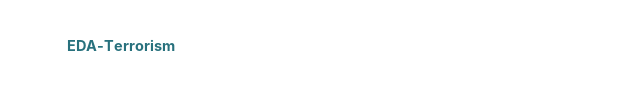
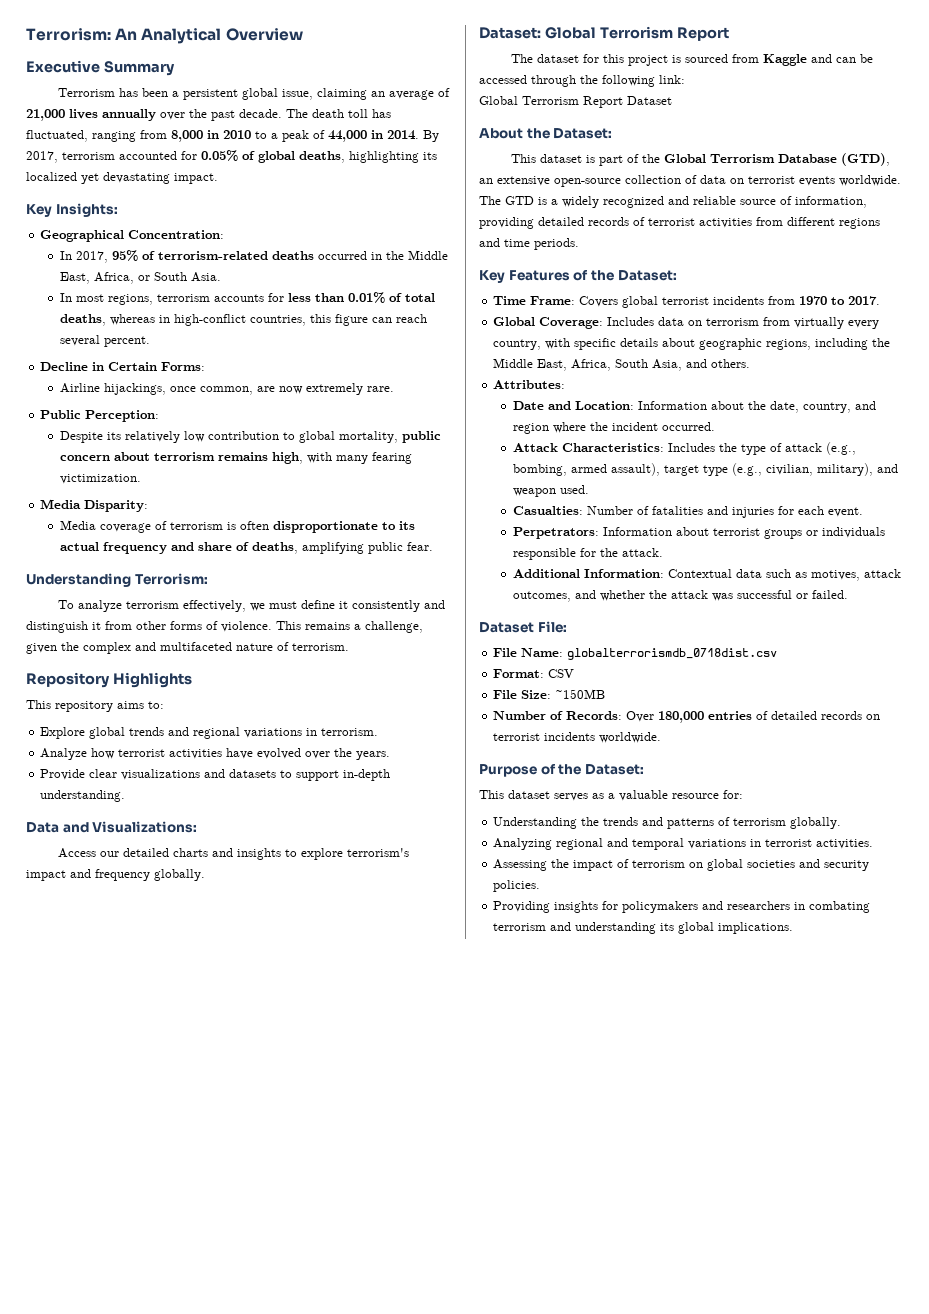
[67,39,175,51] EDA-Terrorism -> [26,28,303,44] [26,60,175,76] [58,88,451,100] [26,109,391,121] [26,130,439,142] [26,150,437,163] [26,172,218,184] [26,203,118,217] [40,230,225,242] [59,250,448,263] [59,272,221,284] [59,292,435,305] [59,314,427,326] [59,335,150,347] [40,362,206,371] [59,383,394,395] [40,410,160,422] [59,431,441,443] [59,452,412,464] [59,474,141,484] [40,499,149,512] [59,520,415,533] [59,542,433,554] [26,573,208,587] [58,600,446,612] [26,621,423,633] [26,642,349,654] [26,672,192,688] [26,700,164,712] [40,727,379,739] [40,748,391,760] [40,769,391,781] [40,790,126,802] [26,821,198,833] [58,848,410,860] [26,869,205,881] [479,26,729,41] [511,54,874,66] [479,75,685,87] [479,96,672,108] [479,128,613,139] [511,153,891,166] [479,175,901,187] [479,196,867,208] [479,217,880,229] [479,238,579,250] [479,270,677,283] [493,296,881,308] [493,317,880,329] [493,338,891,350] [493,358,751,371] [493,380,566,389] [512,401,876,413] [512,422,715,434] [512,442,856,455] [512,463,898,476] [512,485,589,497] [512,506,863,518] [512,527,885,539] [512,548,663,560] [512,569,901,581] [512,590,848,602] [479,621,567,633] [493,648,778,660] [493,669,575,678] [493,689,606,699] [493,711,881,723] [493,732,662,743] [479,764,644,777] [479,790,743,801] [493,817,842,829] [493,838,874,850] [493,859,870,871] [493,880,541,892] [493,901,871,913] [493,922,794,934] Terrorism: An Analytical Overview // Executive Summary // Terrorism has been a persistent global issue, claiming an average of 21,000 lives annually over the past decade. The death toll has fluctuated, ranging from 8,000 in 2010 to a peak of 44,000 in 2014. By 2017, terrorism accounted for 0.05% of global deaths, highlighting its localized yet devastating impact. // Key Insights: // Geographical Concentration: // In 2017, 95% of terrorism-related deaths occurred in the Middle East, Africa, or South Asia. // In most regions, terrorism accounts for less than 0.01% of total deaths, whereas in high-conflict countries, this figure can reach several percent. // Decline in Certain Forms: // Airline hijackings, once common, are now extremely rare. // Public Perception: // Despite its relatively low contribution to global mortality, public concern about terrorism remains high, with many fearing victimization. // Media Disparity: // Media coverage of terrorism is often disproportionate to its actual frequency and share of deaths, amplifying public fear. // Understanding Terrorism: // To analyze terrorism effectively, we must define it consistently and distinguish it from other forms of violence. This remains a challenge, given the complex and multifaceted nature of terrorism. // Repository Highlights // This repository aims to: // Explore global trends and regional variations in terrorism. // Analyze how terrorist activities have evolved over the years. // Provide clear visualizations and datasets to support in-depth understanding. // Data and Visualizations: // Access our detailed charts and insights to explore terrorism's impact and frequency globally. // Dataset: Global Terrorism Report // The dataset for this project is sourced from Kaggle and can be accessed through the following link: // Global Terrorism Report Dataset // About the Dataset: // This dataset is part of the Global Terrorism Database (GTD), an extensive open-source collection of data on terrorist events worldwide. The GTD is a widely recognized and reliable source of information, providing detailed records of terrorist activities from different regions and time periods. // Key Features of the Dataset: // Time Frame: Covers global terrorist incidents from 1970 to 2017. // Global Coverage: Includes data on terrorism from virtually every country, with specific details about geographic regions, including the Middle East, Africa, South Asia, and others. // Attributes: // Date and Location: Information about the date, country, and region where the incident occurred. // Attack Characteristics: Includes the type of attack (e.g., bombing, armed assault), target type (e.g., civilian, military), and weapon used. // Casualties: Number of fatalities and injuries for each event. // Perpetrators: Information about terrorist groups or individuals responsible for the attack. // Additional Information: Contextual data such as motives, attack outcomes, and whether the attack was successful or failed. // Dataset File: // File Name: globalterrorismdb_0718dist.csv // Format: CSV // File Size: ~150MB // Number of Records: Over 180,000 entries of detailed records on terrorist incidents worldwide. // Purpose of the Dataset: // This dataset serves as a valuable resource for: // Understanding the trends and patterns of terrorism globally. // Analyzing regional and temporal variations in terrorist activities. // Assessing the impact of terrorism on global societies and security policies. // Providing insights for policymakers and researchers in combating terrorism and understanding its global implications.

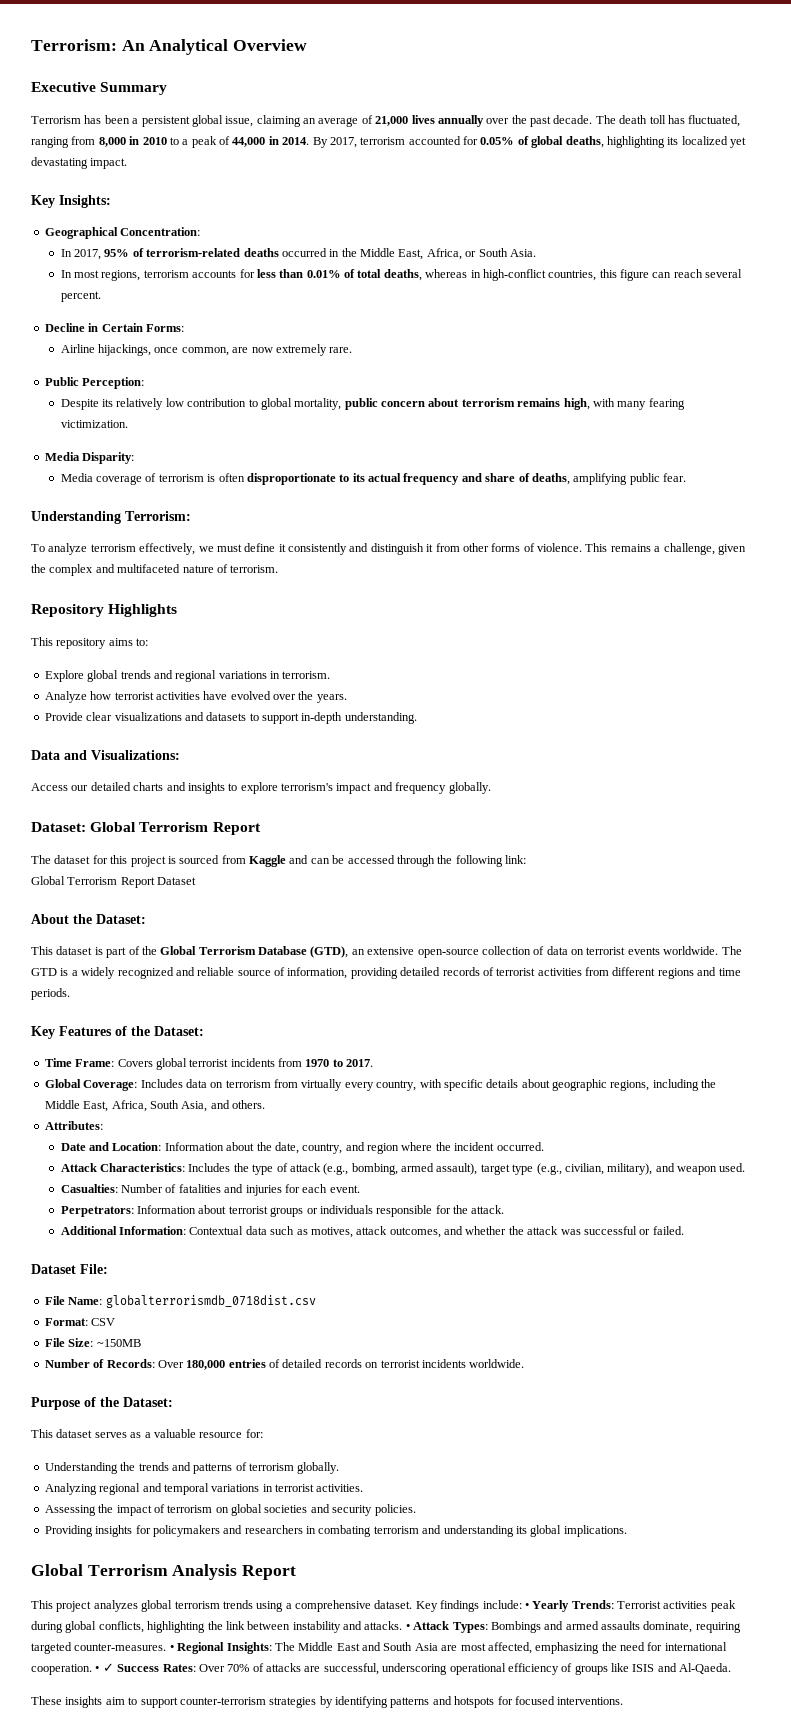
(794, 928) none -> [31,1564,297,1580] [31,1600,736,1612] [31,1621,741,1633] [31,1642,727,1654] [31,1663,732,1675] [31,1696,624,1708] // Global Terrorism Analysis Report // This project analyzes global terrorism trends using a comprehensive dataset. Key findings include: • Yearly Trends: Terrorist activities peak during global conflicts, highlighting the link between instability and attacks. • Attack Types: Bombings and armed assaults dominate, requiring targeted counter-measures. • Regional Insights: The Middle East and South Asia are most affected, emphasizing the need for international cooperation. • ✓ Success Rates: Over 70% of attacks are successful, underscoring operational efficiency of groups like ISIS and Al-Qaeda. // These insights aim to support counter-terrorism strategies by identifying patterns and hotspots for focused interventions.

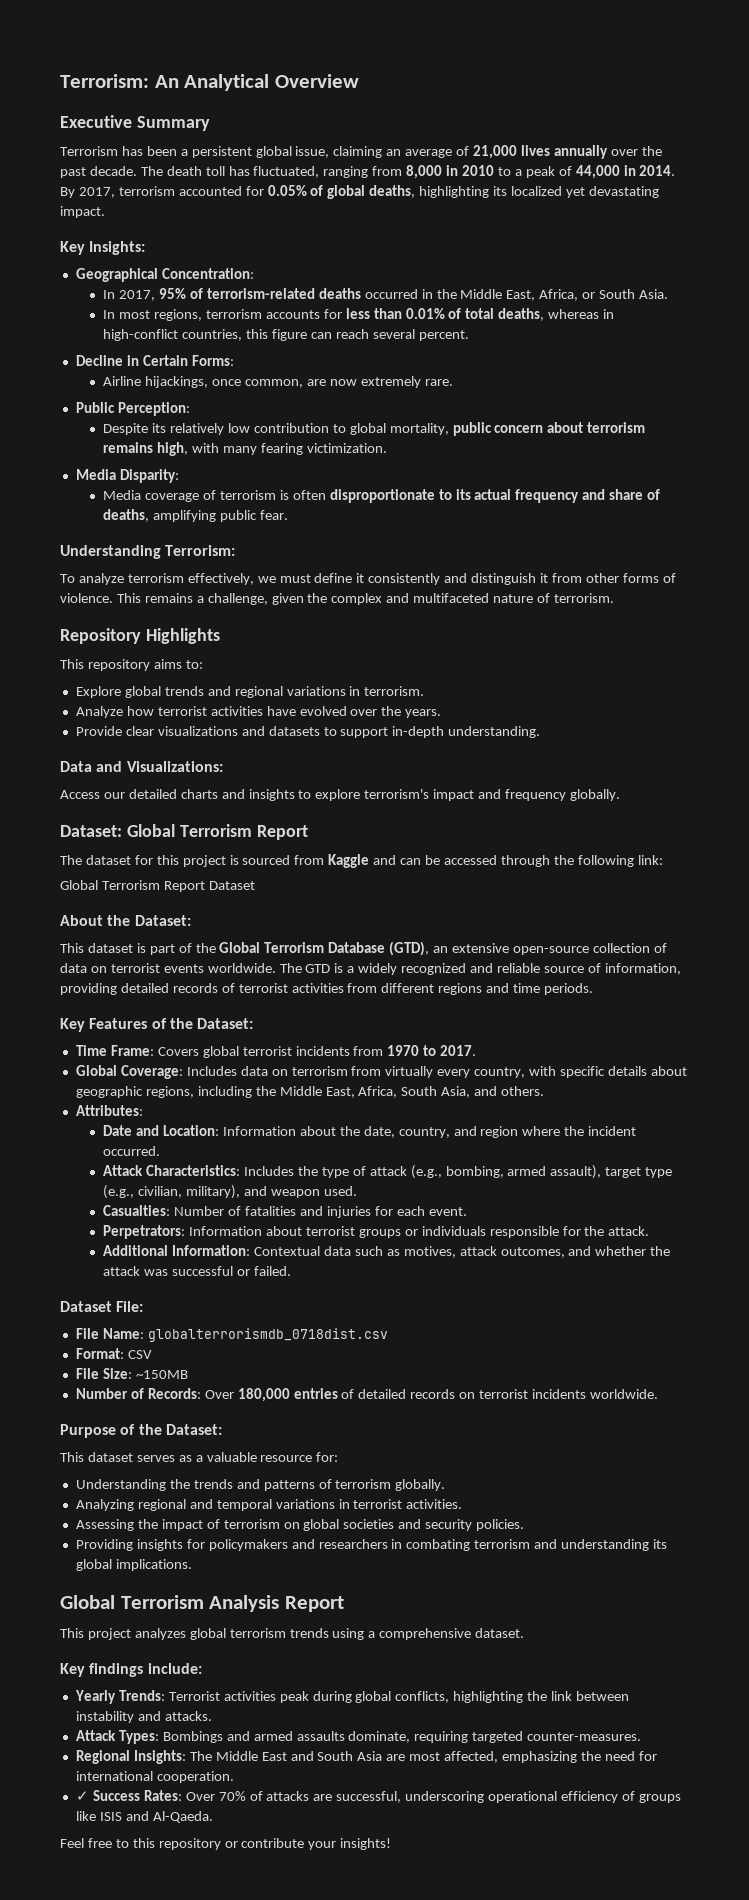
(413, 1604) none -> (525, 1633) //
[524,1603,529,1609] • -> (202, 1668) //
[405,1624,410,1630] • -> (212, 1716) //
[169,1645,174,1651] • -> (642, 1736) //
[95,1666,100,1672] • -> (234, 1777) //
[31,1696,624,1708] These insights aim to support counter-terrorism strategies by identifying patterns and hotspots for focused interventions. -> [60,1838,392,1850] Feel free to this repository or contribute your insights!

